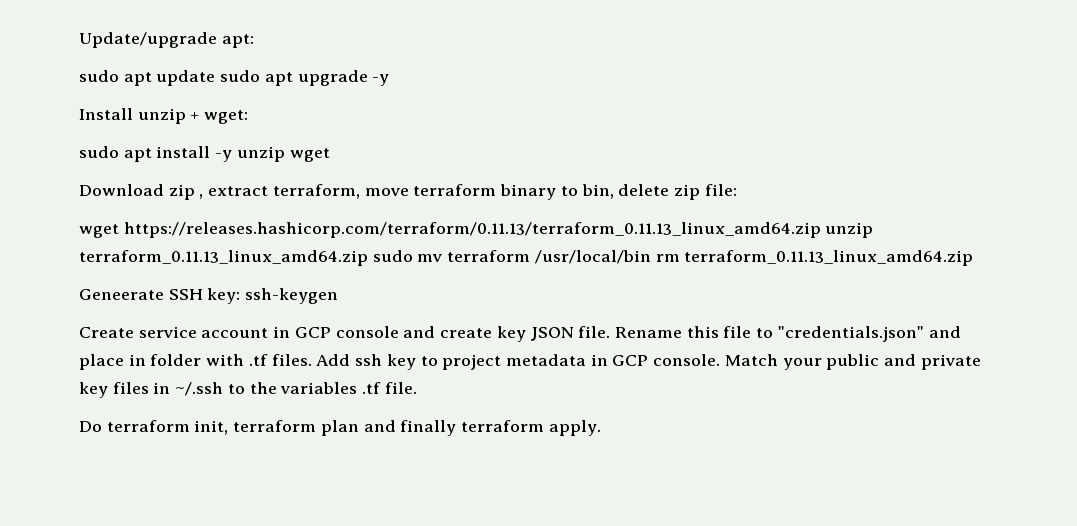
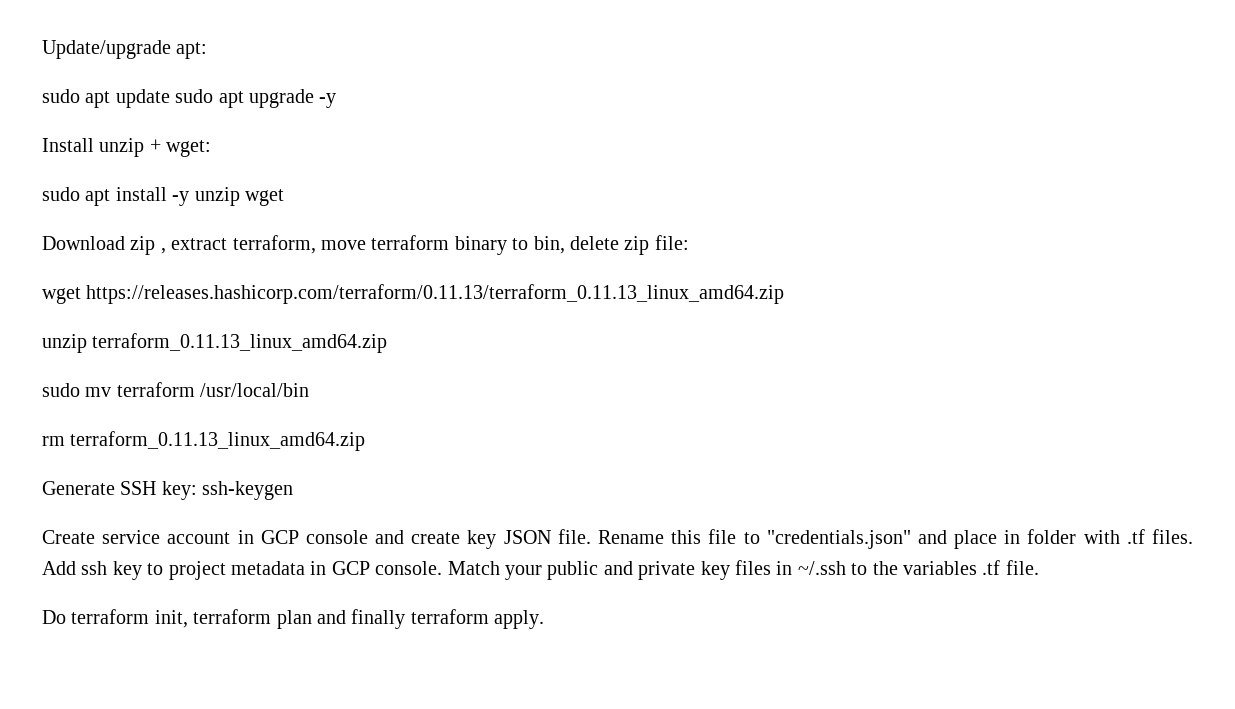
(821, 230) none -> (785, 294) //
(368, 258) none -> (388, 343) //
(651, 257) none -> (310, 390) //
[79,289,164,300] Geneerate -> [42,481,115,495] Generate

